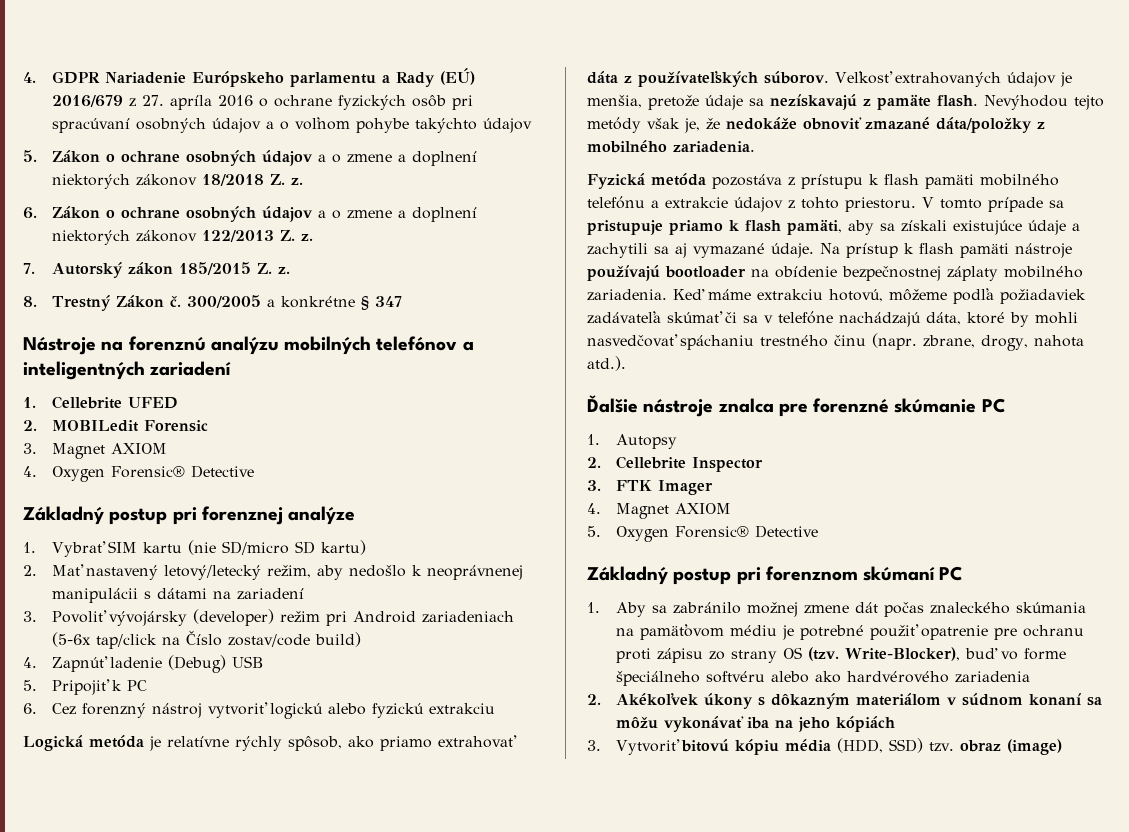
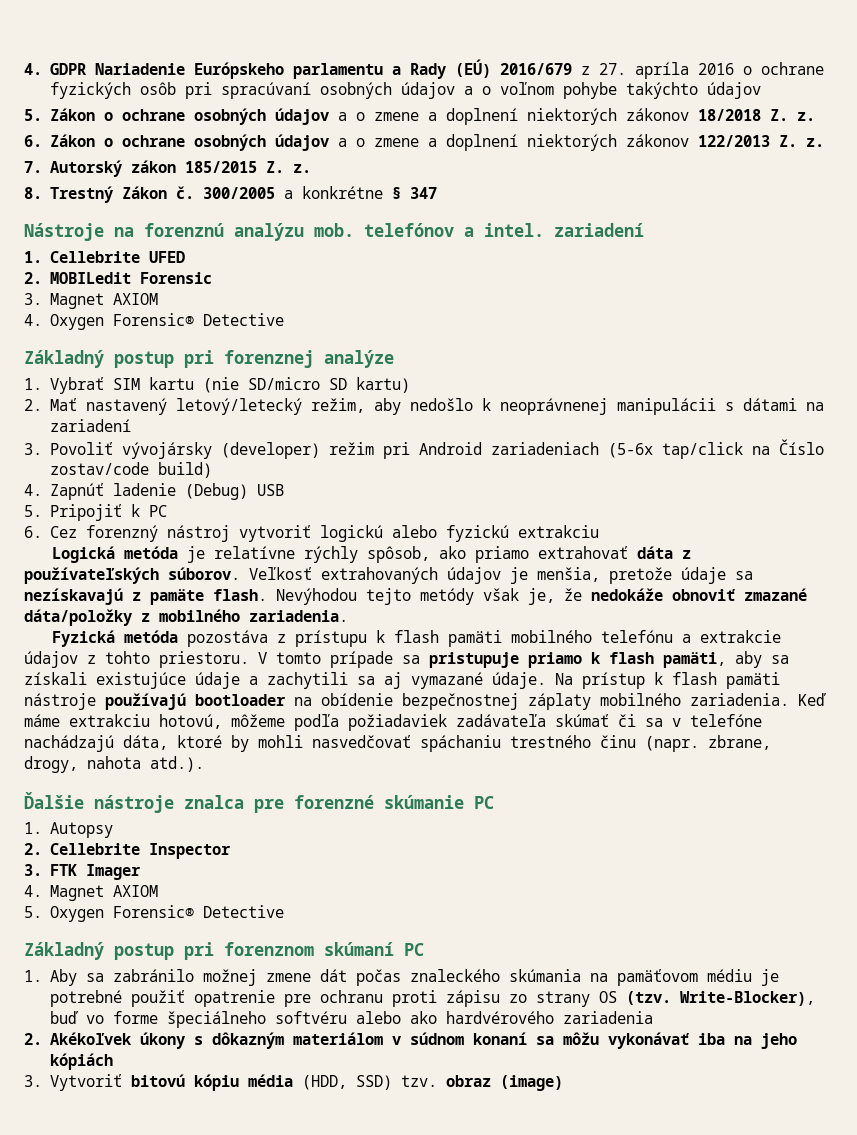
[284,336,372,355] mobilných -> [314,223,354,237] mob.
[23,361,145,380] inteligentných -> [484,223,544,237] intel.

